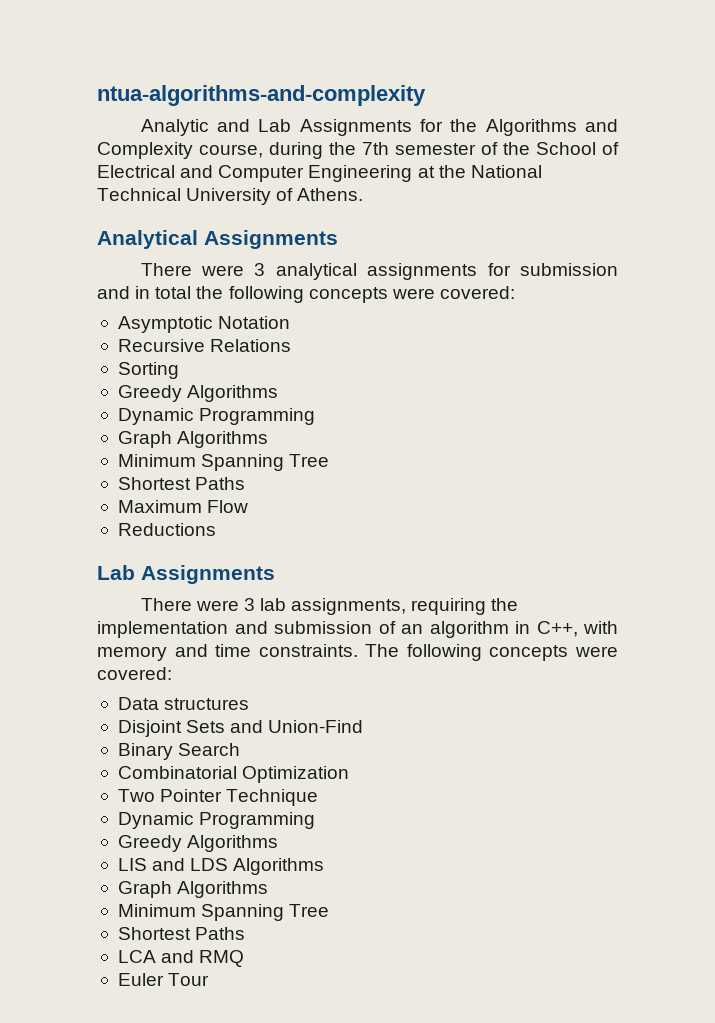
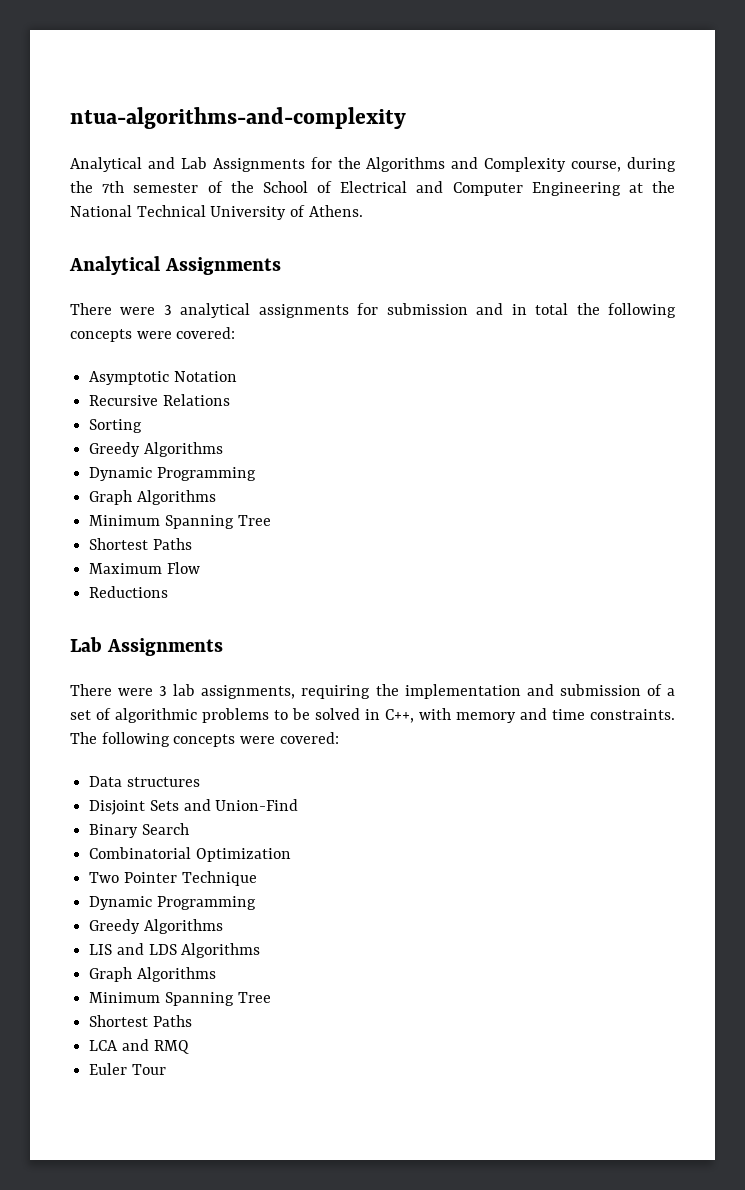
[140,119,209,136] Analytic -> [70,157,142,172] Analytical
[401,621,509,638] an algorithm -> [667,688,675,696] [70,708,360,723] a set of algorithmic problems to be solved

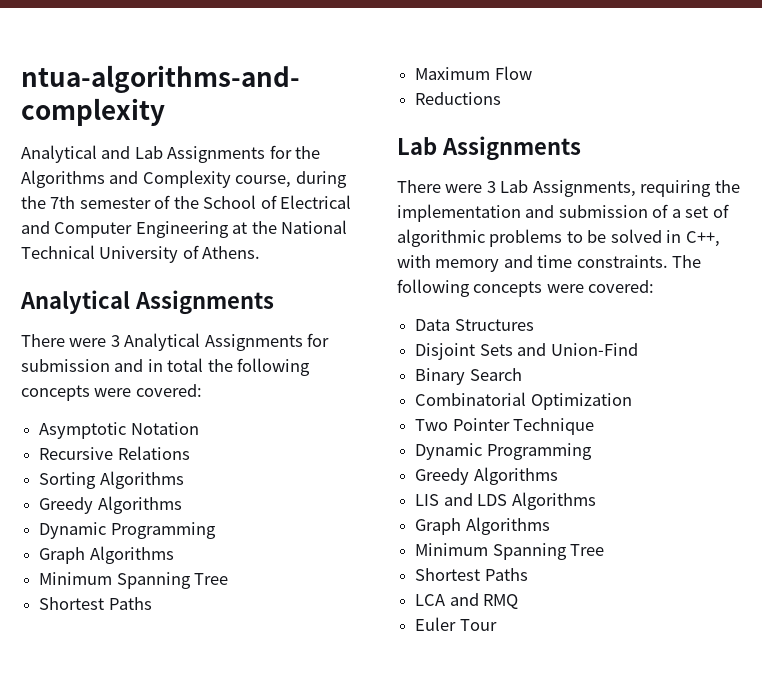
[180,303,349,318] analytical assignments -> [124,333,303,351] Analytical Assignments
(143, 426) none -> [99,471,184,489] Algorithms
[173,684,296,699] lab assignments, -> [500,180,636,197] Lab Assignments,
[126,777,200,787] structures -> [454,319,534,331] Structures

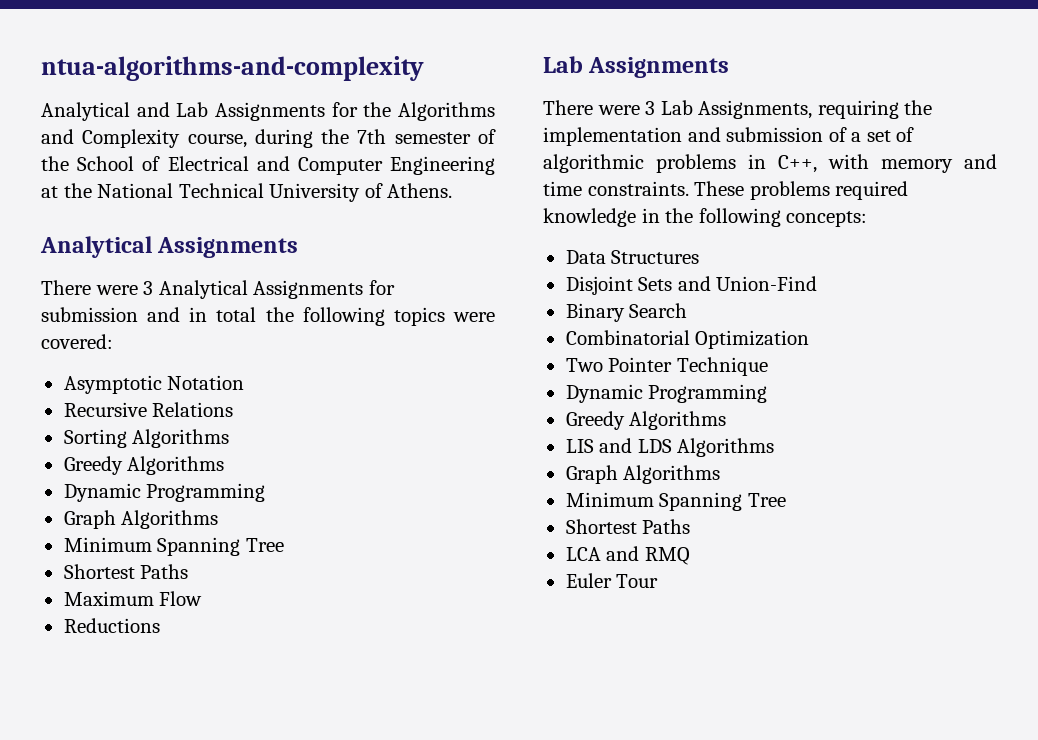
[21,385,90,401] concepts -> [393,307,445,326] topics
[566,229,662,243] to be solved -> (736, 163) none
[672,255,702,268] [397,279,655,297] The following concepts were covered: -> [694,181,909,200] [543,208,868,227] These problems required knowledge in the following concepts:

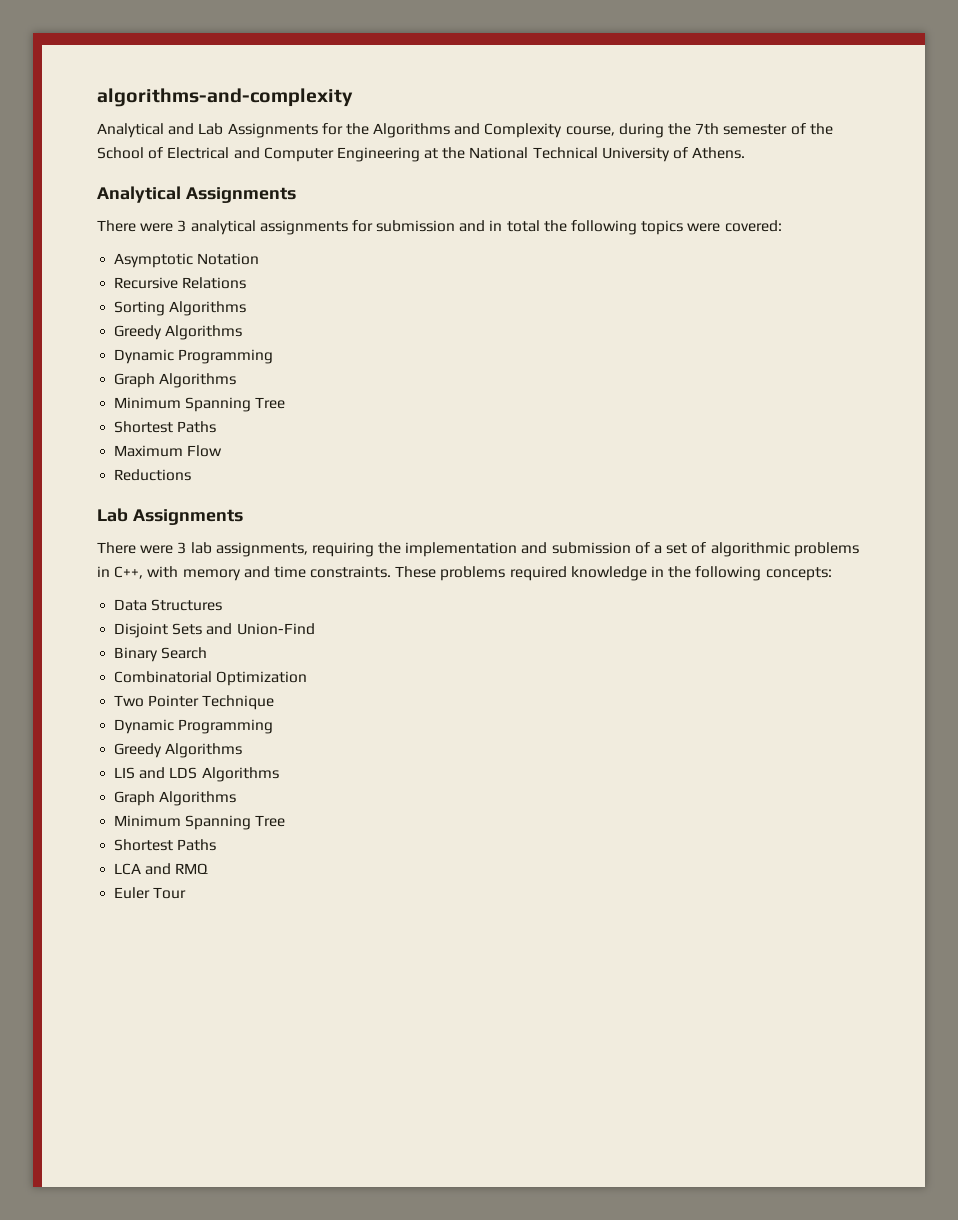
[41,56,424,81] ntua-algorithms-and-complexity -> [97,88,353,107] algorithms-and-complexity
[158,280,364,299] Analytical Assignments -> [190,220,348,235] analytical assignments
[660,100,813,119] Lab Assignments, -> [190,542,308,557] lab assignments,

